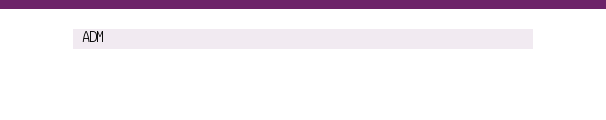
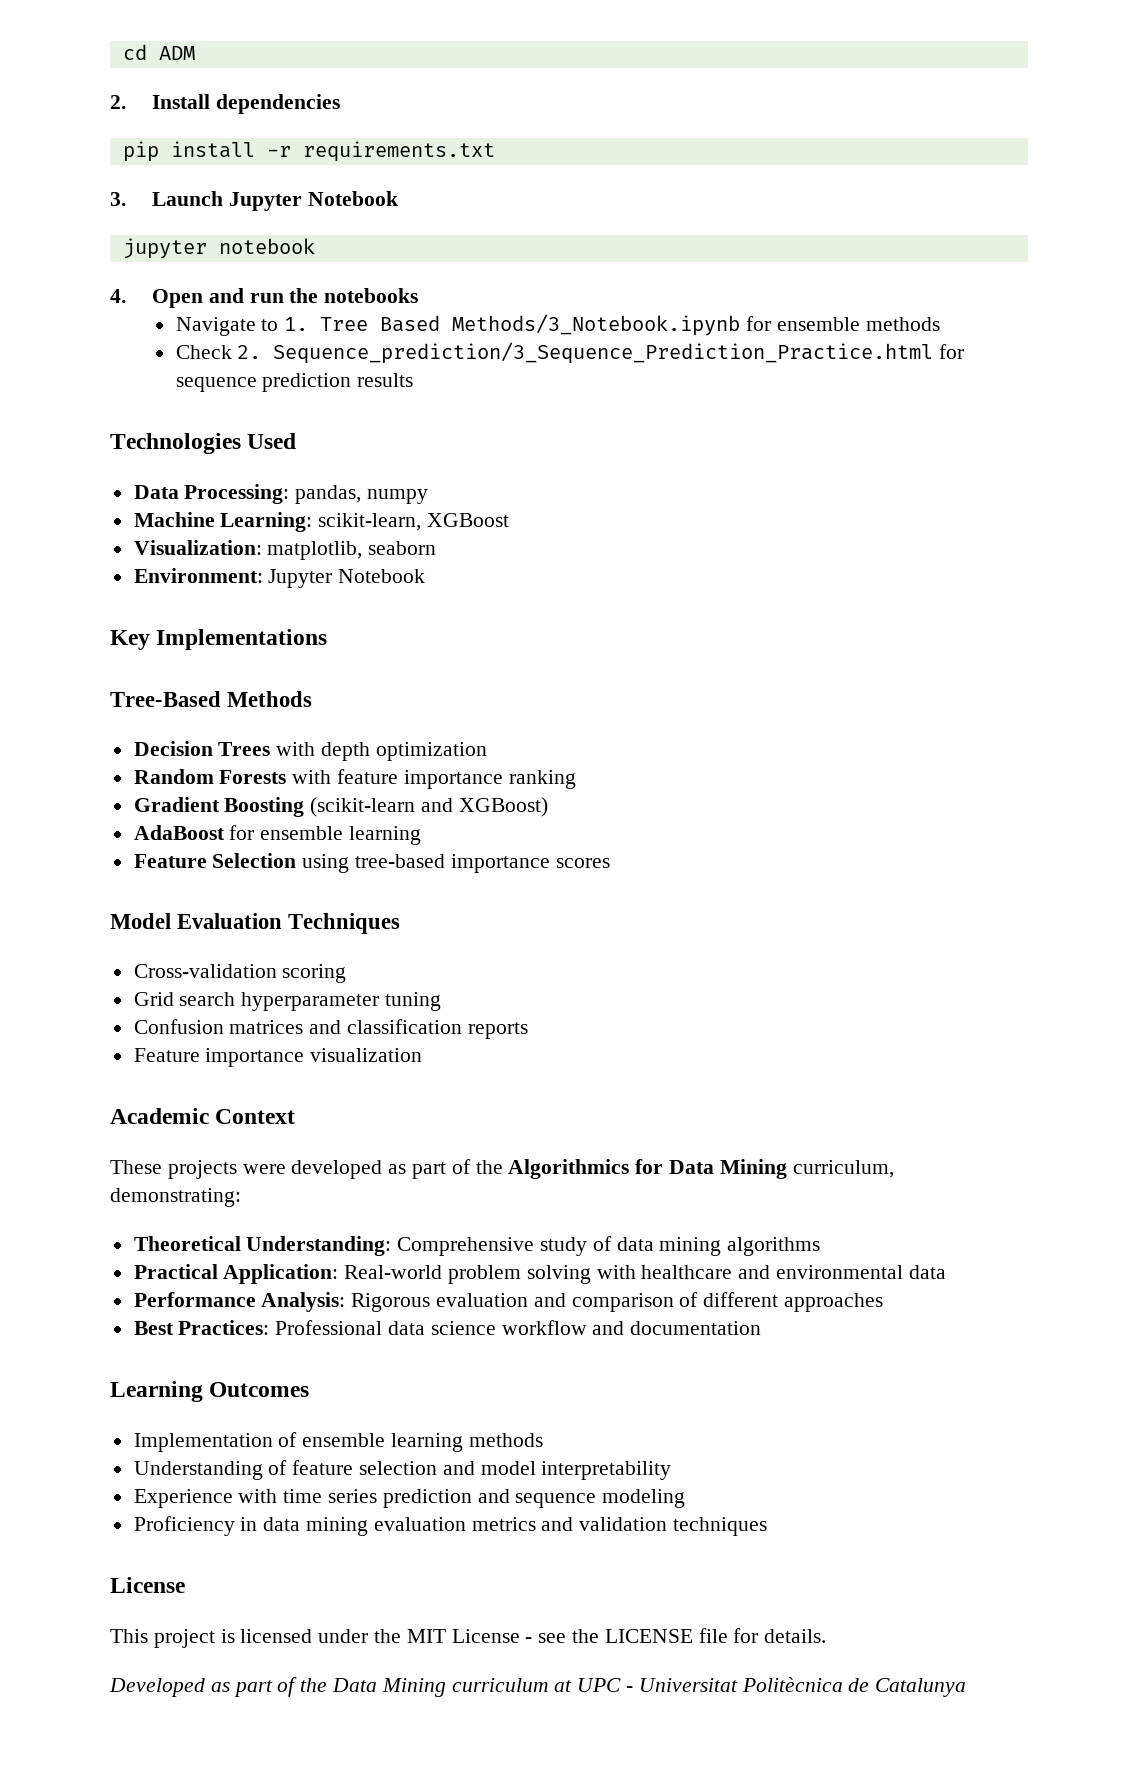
(82, 36) none -> [122,44,147,60] cd
(103, 36) none -> [110,94,340,114] [122,141,495,162] [110,191,398,211] [122,238,315,259] [110,288,419,308] [175,314,940,336] [175,342,965,364] [175,373,414,392] [110,433,297,454] [133,484,429,504] [133,512,510,532] [133,540,437,560] [133,568,426,588] [110,629,328,650] [110,691,313,707] [133,741,487,761] [133,769,576,789] [133,797,548,817] [133,825,422,845] [133,853,610,873] [110,913,401,934] [133,964,347,983] [133,992,442,1011] [133,1019,528,1039] [133,1048,423,1067] [110,1108,296,1124] [110,1159,894,1179] [110,1188,241,1207] [133,1236,821,1256] [133,1264,946,1284] [133,1292,884,1312] [133,1320,762,1335] [110,1381,310,1402] [133,1432,543,1452] [133,1460,672,1480] [133,1489,686,1508] [133,1516,768,1536] [110,1577,185,1593] [110,1628,827,1648] [109,1677,967,1697] // 2. Install dependencies // pip install -r requirements.txt // 3. Launch Jupyter Notebook // jupyter notebook // 4. Open and run the notebooks // Navigate to 1. Tree Based Methods/3_Notebook.ipynb for ensemble methods // Check 2. Sequence_prediction/3_Sequence_Prediction_Practice.html for sequence prediction results // Technologies Used // Data Processing: pandas, numpy // Machine Learning: scikit-learn, XGBoost // Visualization: matplotlib, seaborn // Environment: Jupyter Notebook // Key Implementations // Tree-Based Methods // Decision Trees with depth optimization // Random Forests with feature importance ranking // Gradient Boosting (scikit-learn and XGBoost) // AdaBoost for ensemble learning // Feature Selection using tree-based importance scores // Model Evaluation Techniques // Cross-validation scoring // Grid search hyperparameter tuning // Confusion matrices and classification reports // Feature importance visualization // Academic Context // These projects were developed as part of the Algorithmics for Data Mining curriculum, demonstrating: // Theoretical Understanding: Comprehensive study of data mining algorithms // Practical Application: Real-world problem solving with healthcare and environmental data // Performance Analysis: Rigorous evaluation and comparison of different approaches // Best Practices: Professional data science workflow and documentation // Learning Outcomes // Implementation of ensemble learning methods // Understanding of feature selection and model interpretability // Experience with time series prediction and sequence modeling // Proficiency in data mining evaluation metrics and validation techniques // License // This project is licensed under the MIT License - see the LICENSE file for details. // Developed as part of the Data Mining curriculum at UPC - Universitat Politècnica de Catalunya

